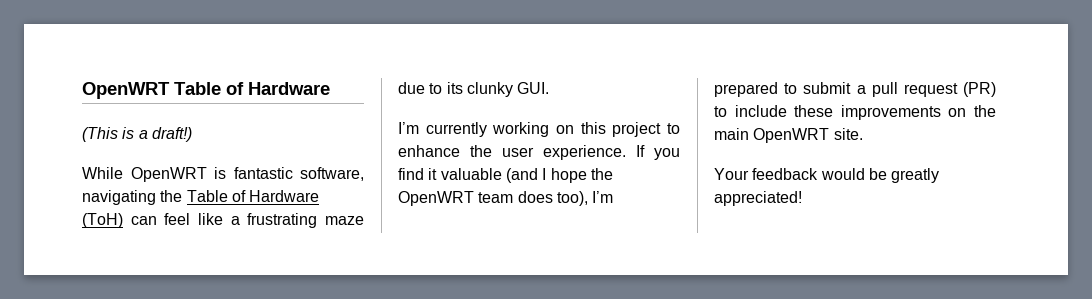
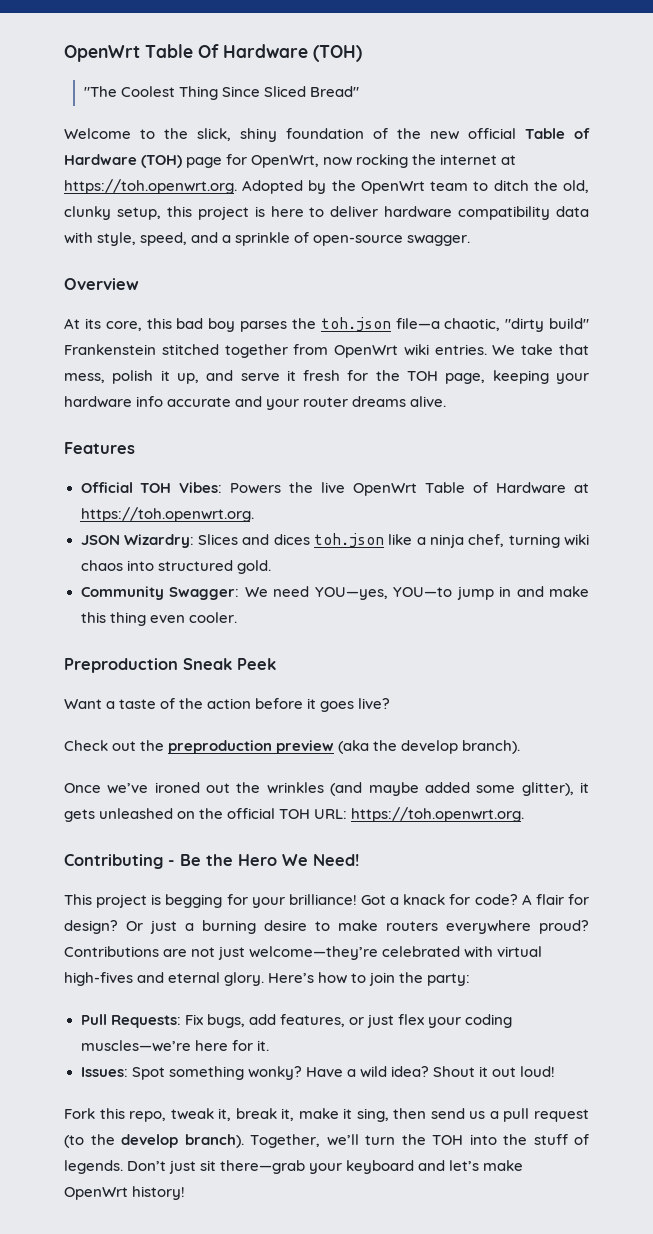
[82,82,330,99] [82,127,192,142] [82,167,364,182] [82,190,320,205] [82,213,364,228] [398,82,550,97] [398,122,680,137] [398,145,680,160] [398,168,613,183] [398,191,614,206] [714,82,996,97] [714,105,996,120] [714,128,863,143] [714,168,940,183] [714,191,802,206] OpenWRT Table of Hardware // (This is a draft!) // While OpenWRT is fantastic software, navigating the Table of Hardware (ToH) can feel like a frustrating maze due to its clunky GUI. // I’m currently working on this project to enhance the user experience. If you find it valuable (and I hope the OpenWRT team does too), I’m prepared to submit a pull request (PR) to include these improvements on the main OpenWRT site. // Your feedback would be greatly appreciated! -> [64,44,362,62] [83,86,359,100] [64,128,590,142] [64,154,517,168] [64,179,589,194] [64,206,589,220] [64,232,471,246] [64,278,139,290] [64,317,589,332] [64,344,589,358] [64,370,590,384] [64,396,447,410] [64,442,135,454] [80,482,589,496] [80,507,254,522] [80,533,589,548] [80,560,271,574] [80,586,589,600] [80,612,237,626] [64,658,276,673] [64,698,391,712] [64,740,521,754] [64,782,590,796] [64,807,525,822] [64,854,359,869] [64,894,590,908] [64,920,589,934] [64,946,543,960] [64,972,471,986] [80,1014,512,1028] [80,1040,269,1052] [80,1066,556,1080] [64,1108,590,1122] [64,1134,589,1148] [64,1160,524,1174] [64,1186,186,1200] OpenWrt Table Of Hardware (TOH) // "The Coolest Thing Since Sliced Bread" // Welcome to the slick, shiny foundation of the new official Table of Hardware (TOH) page for OpenWrt, now rocking the internet at https://toh.openwrt.org. Adopted by the OpenWrt team to ditch the old, clunky setup, this project is here to deliver hardware compatibility data with style, speed, and a sprinkle of open-source swagger. // Overview // At its core, this bad boy parses the toh.json file—a chaotic, "dirty build" Frankenstein stitched together from OpenWrt wiki entries. We take that mess, polish it up, and serve it fresh for the TOH page, keeping your hardware info accurate and your router dreams alive. // Features // Official TOH Vibes: Powers the live OpenWrt Table of Hardware at https://toh.openwrt.org. // JSON Wizardry: Slices and dices toh.json like a ninja chef, turning wiki chaos into structured gold. // Community Swagger: We need YOU—yes, YOU—to jump in and make this thing even cooler. // Preproduction Sneak Peek // Want a taste of the action before it goes live? // Check out the preproduction preview (aka the develop branch). // Once we’ve ironed out the wrinkles (and maybe added some glitter), it gets unleashed on the official TOH URL: https://toh.openwrt.org. // Contributing - Be the Hero We Need! // This project is begging for your brilliance! Got a knack for code? A flair for design? Or just a burning desire to make routers everywhere proud? Contributions are not just welcome—they’re celebrated with virtual high-fives and eternal glory. Here’s how to join the party: // Pull Requests: Fix bugs, add features, or just flex your coding muscles—we’re here for it. // Issues: Spot something wonky? Have a wild idea? Shout it out loud! // Fork this repo, tweak it, break it, make it sing, then send us a pull request (to the develop branch). Together, we’ll turn the TOH into the stuff of legends. Don’t just sit there—grab your keyboard and let’s make OpenWrt history!

